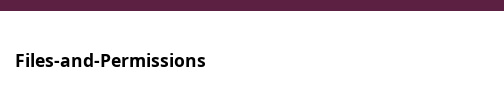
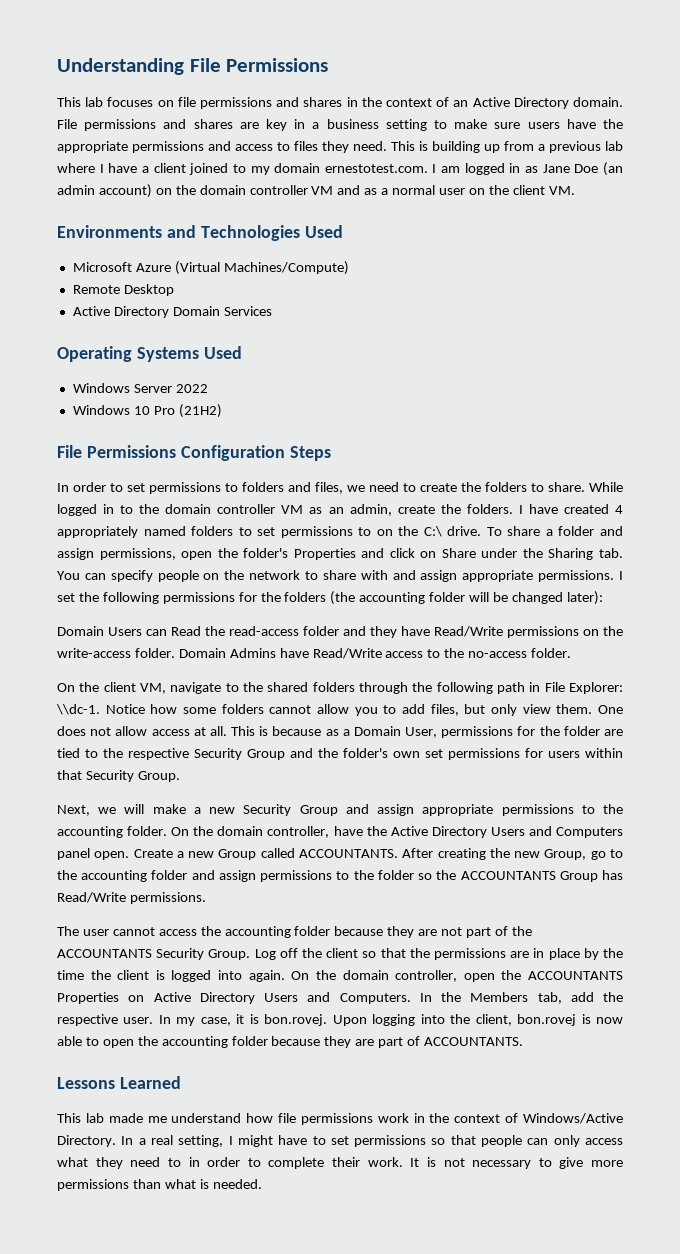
[15,53,206,67] Files-and-Permissions -> [57,58,329,75] [57,97,623,109] [57,119,623,131] [57,141,623,153] [57,162,623,176] [57,184,575,198] [57,225,343,241] [72,261,349,275] [72,284,174,296] [72,306,272,318] [57,346,242,362] [72,383,208,393] [72,404,222,418] [57,445,331,461] [57,482,623,494] [57,504,623,516] [57,526,623,538] [57,548,624,560] [57,570,623,582] [57,591,603,605] [57,626,623,638] [57,648,572,659] [57,682,623,694] [56,704,624,716] [57,726,624,738] [57,748,623,760] [57,770,180,782] [57,804,624,816] [57,826,623,838] [57,848,623,860] [57,870,623,882] [57,892,206,904] [57,926,532,938] [57,948,623,960] [57,970,624,982] [57,992,623,1004] [57,1014,623,1026] [57,1036,524,1048] [57,1076,181,1089] [57,1113,624,1125] [57,1135,623,1147] [57,1157,623,1169] [57,1179,262,1191] Understanding File Permissions // This lab focuses on file permissions and shares in the context of an Active Directory domain. File permissions and shares are key in a business setting to make sure users have the appropriate permissions and access to files they need. This is building up from a previous lab where I have a client joined to my domain ernestotest.com. I am logged in as Jane Doe (an admin account) on the domain controller VM and as a normal user on the client VM. // Environments and Technologies Used // Microsoft Azure (Virtual Machines/Compute) // Remote Desktop // Active Directory Domain Services // Operating Systems Used // Windows Server 2022 // Windows 10 Pro (21H2) // File Permissions Configuration Steps // In order to set permissions to folders and files, we need to create the folders to share. While logged in to the domain controller VM as an admin, create the folders. I have created 4 appropriately named folders to set permissions to on the C:\ drive. To share a folder and assign permissions, open the folder's Properties and click on Share under the Sharing tab. You can specify people on the network to share with and assign appropriate permissions. I set the following permissions for the folders (the accounting folder will be changed later): // Domain Users can Read the read-access folder and they have Read/Write permissions on the write-access folder. Domain Admins have Read/Write access to the no-access folder. // On the client VM, navigate to the shared folders through the following path in File Explorer: \\dc-1. Notice how some folders cannot allow you to add files, but only view them. One does not allow access at all. This is because as a Domain User, permissions for the folder are tied to the respective Security Group and the folder's own set permissions for users within that Security Group. // Next, we will make a new Security Group and assign appropriate permissions to the accounting folder. On the domain controller, have the Active Directory Users and Computers panel open. Create a new Group called ACCOUNTANTS. After creating the new Group, go to the accounting folder and assign permissions to the folder so the ACCOUNTANTS Group has Read/Write permissions. // The user cannot access the accounting folder because they are not part of the ACCOUNTANTS Security Group. Log off the client so that the permissions are in place by the time the client is logged into again. On the domain controller, open the ACCOUNTANTS Properties on Active Directory Users and Computers. In the Members tab, add the respective user. In my case, it is bon.rovej. Upon logging into the client, bon.rovej is now able to open the accounting folder because they are part of ACCOUNTANTS. // Lessons Learned // This lab made me understand how file permissions work in the context of Windows/Active Directory. In a real setting, I might have to set permissions so that people can only access what they need to in order to complete their work. It is not necessary to give more permissions than what is needed.

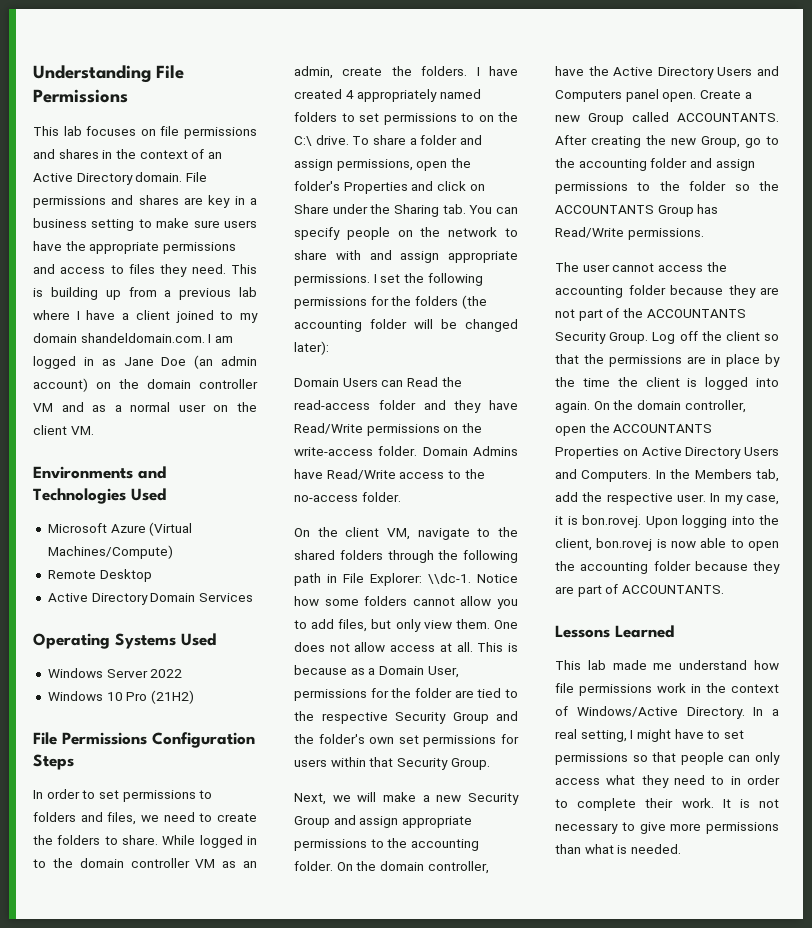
[324,164,428,173] ernestotest.com. -> [80,333,205,343] shandeldomain.com.

